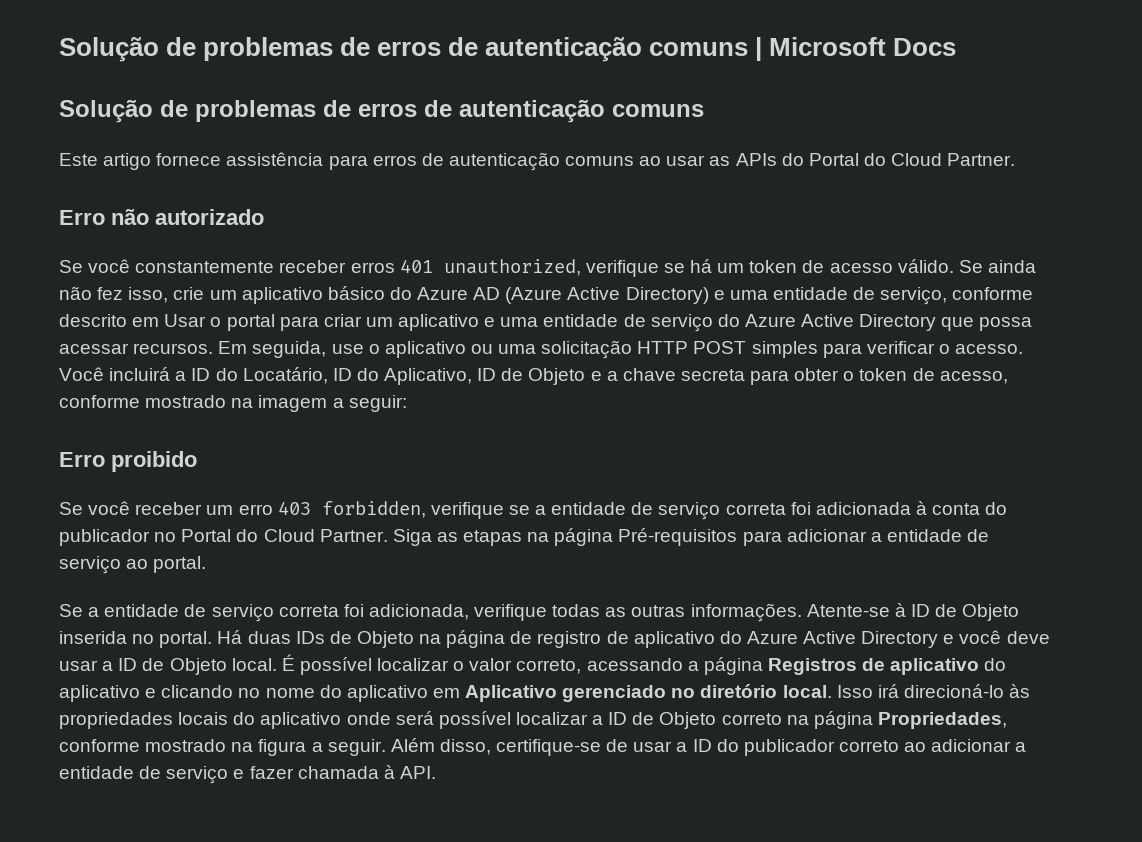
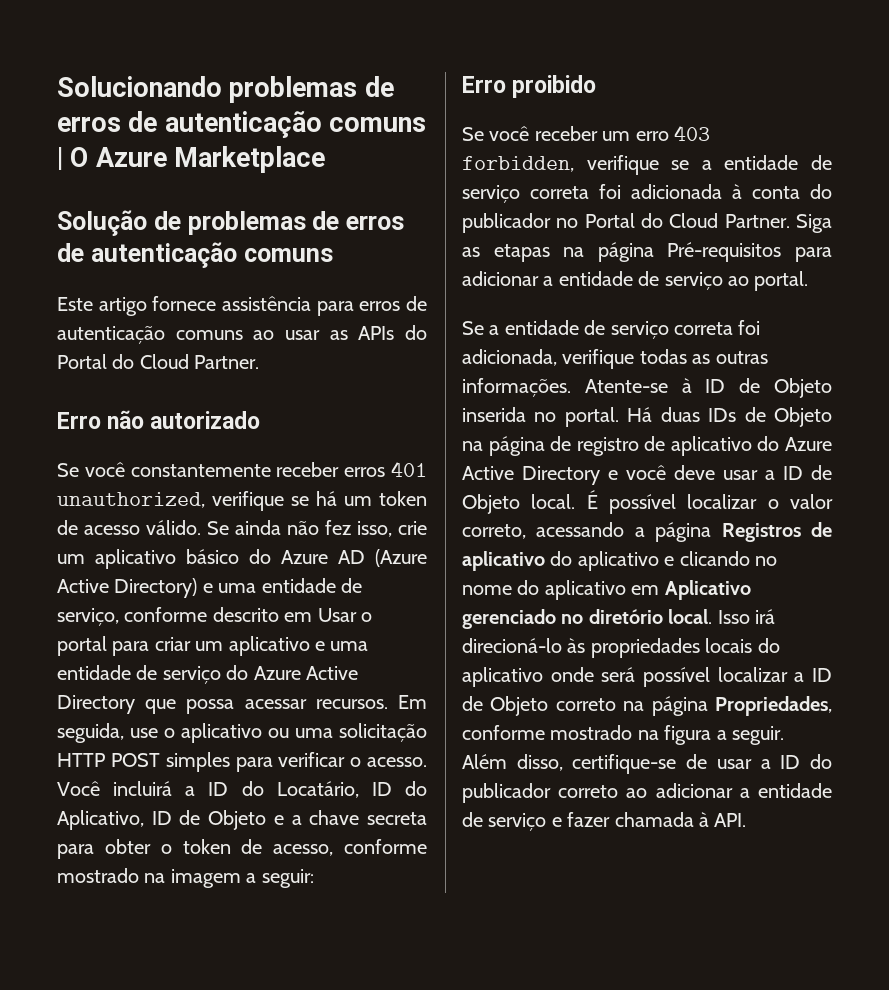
[59,37,197,62] Solução de -> [57,76,222,97] Solucionando
[769,37,957,56] Microsoft Docs -> [70,146,325,173] O Azure Marketplace

